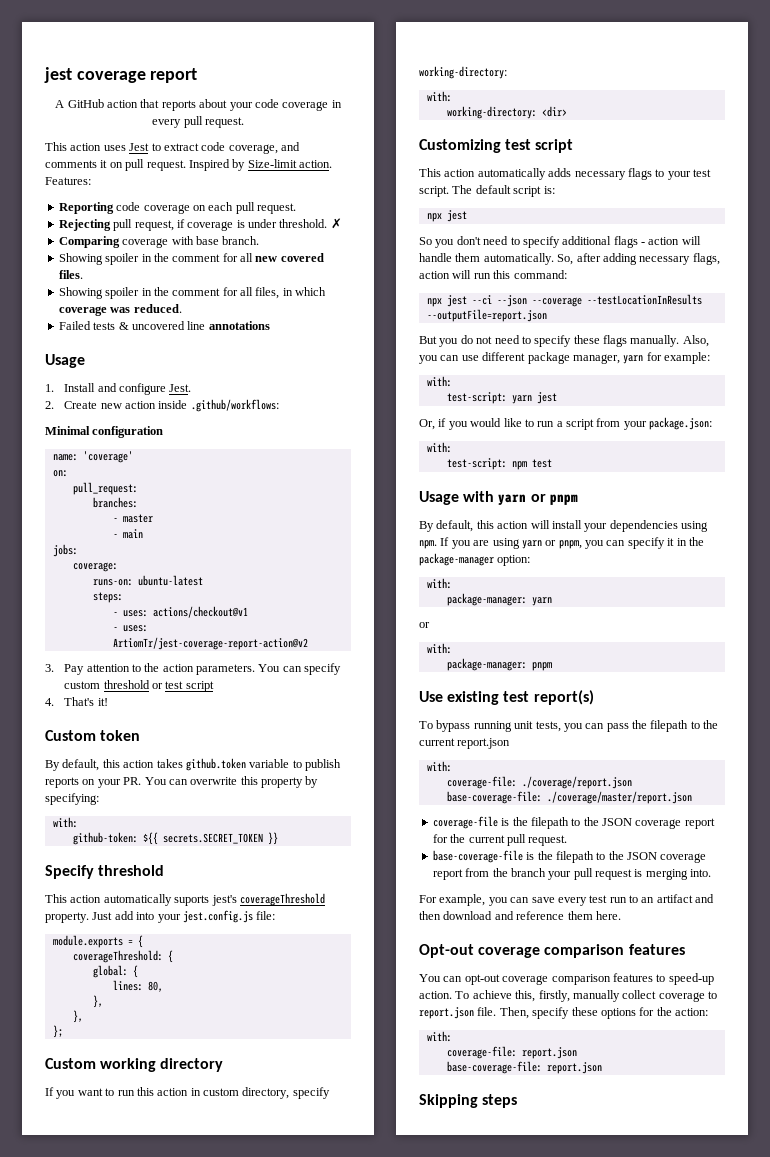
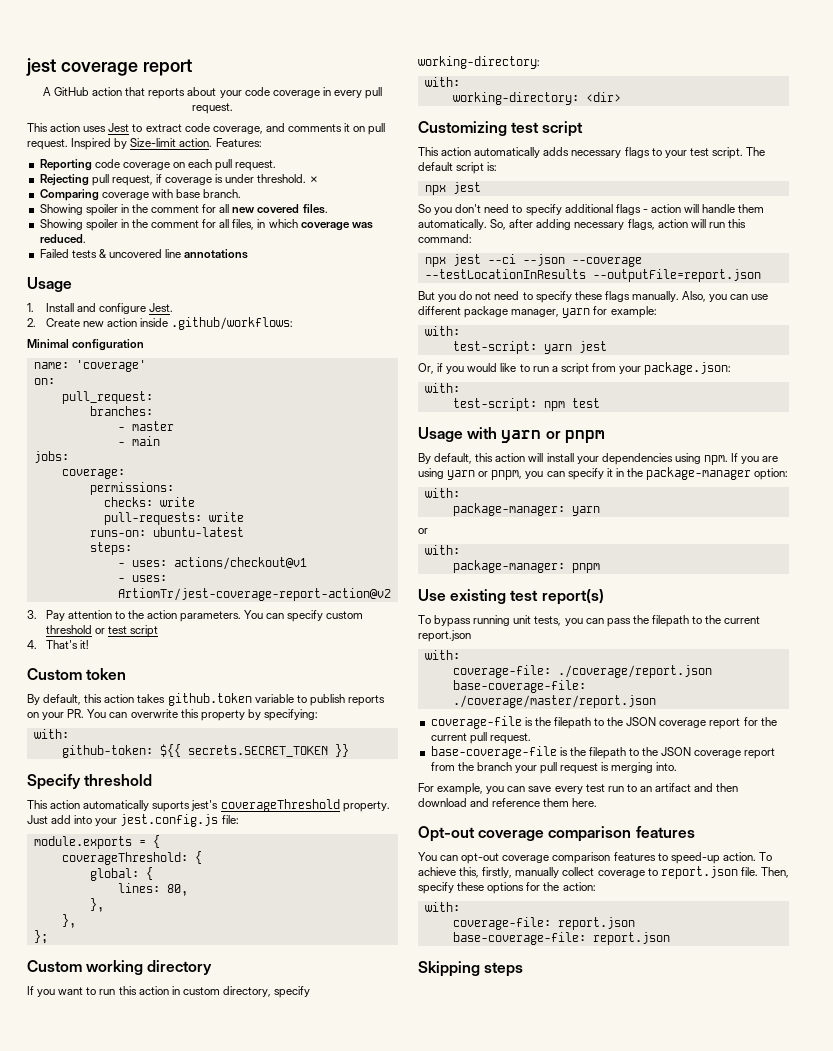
(118, 567) none -> [89,482,174,495] [103,497,195,507] [103,512,244,525] // permissions: // checks: write // pull-requests: write

